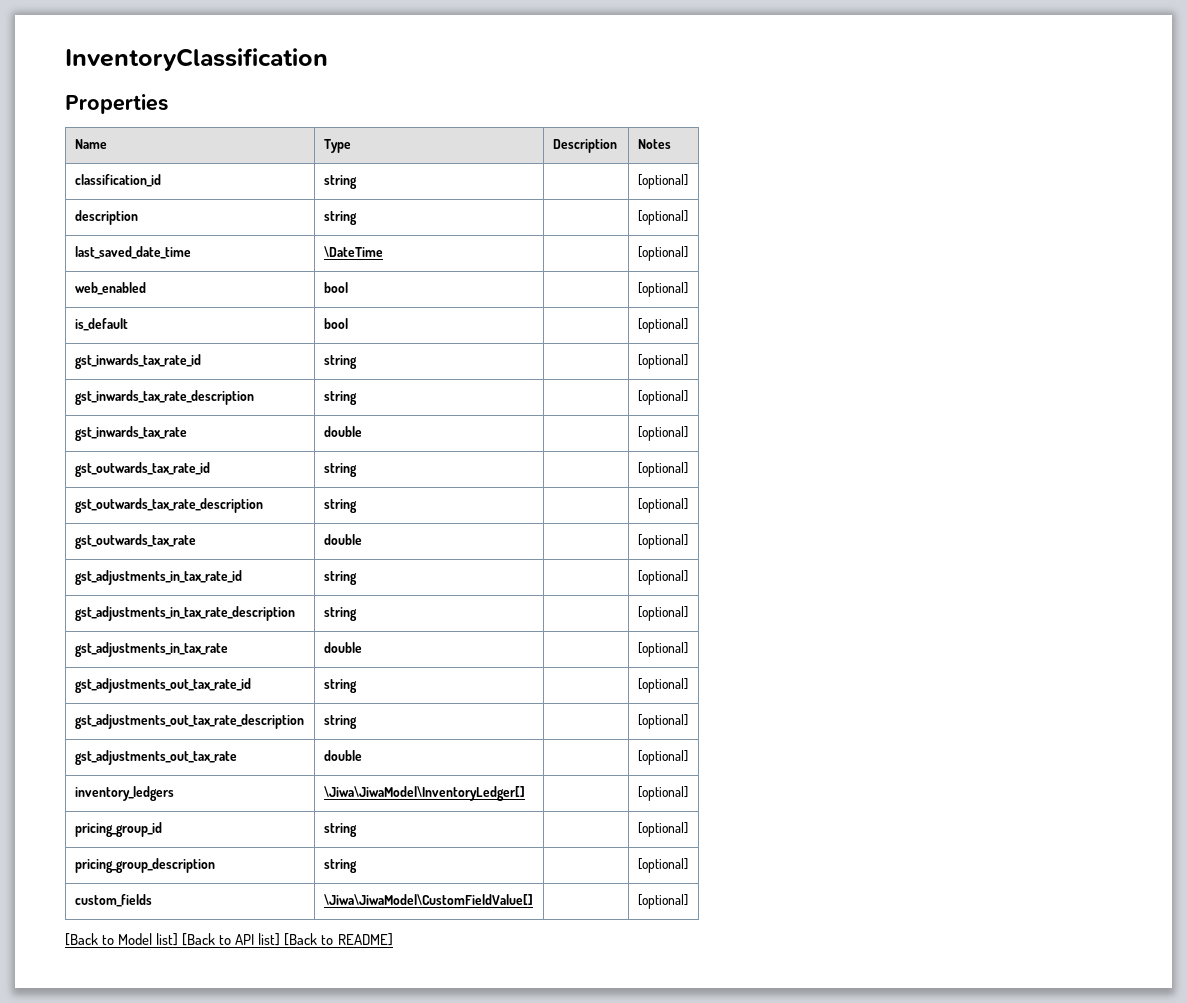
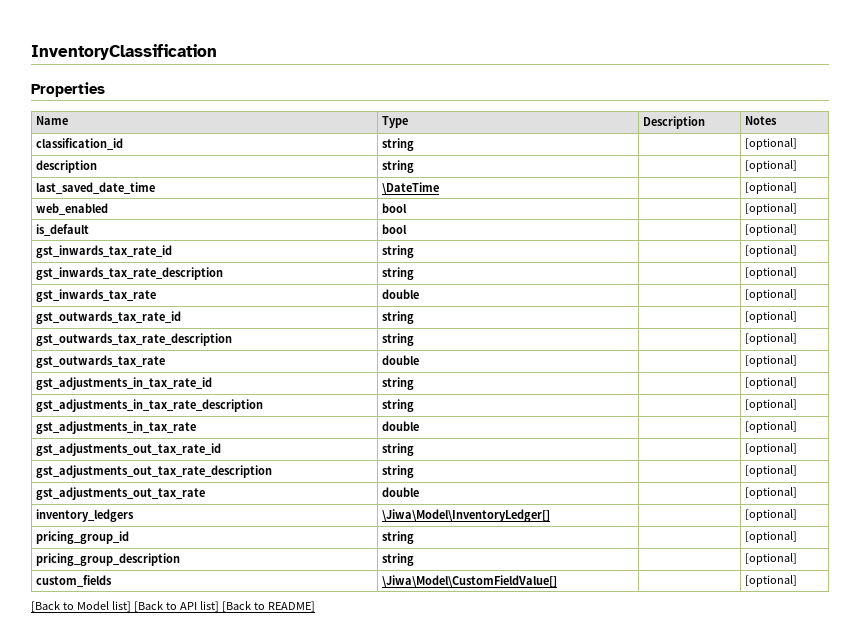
[323,786,525,801] \Jiwa\JiwaModel\InventoryLedger[] -> [381,509,550,522] \Jiwa\Model\InventoryLedger[]
[323,894,533,905] \Jiwa\JiwaModel\CustomFieldValue[] -> [381,575,557,587] \Jiwa\Model\CustomFieldValue[]

